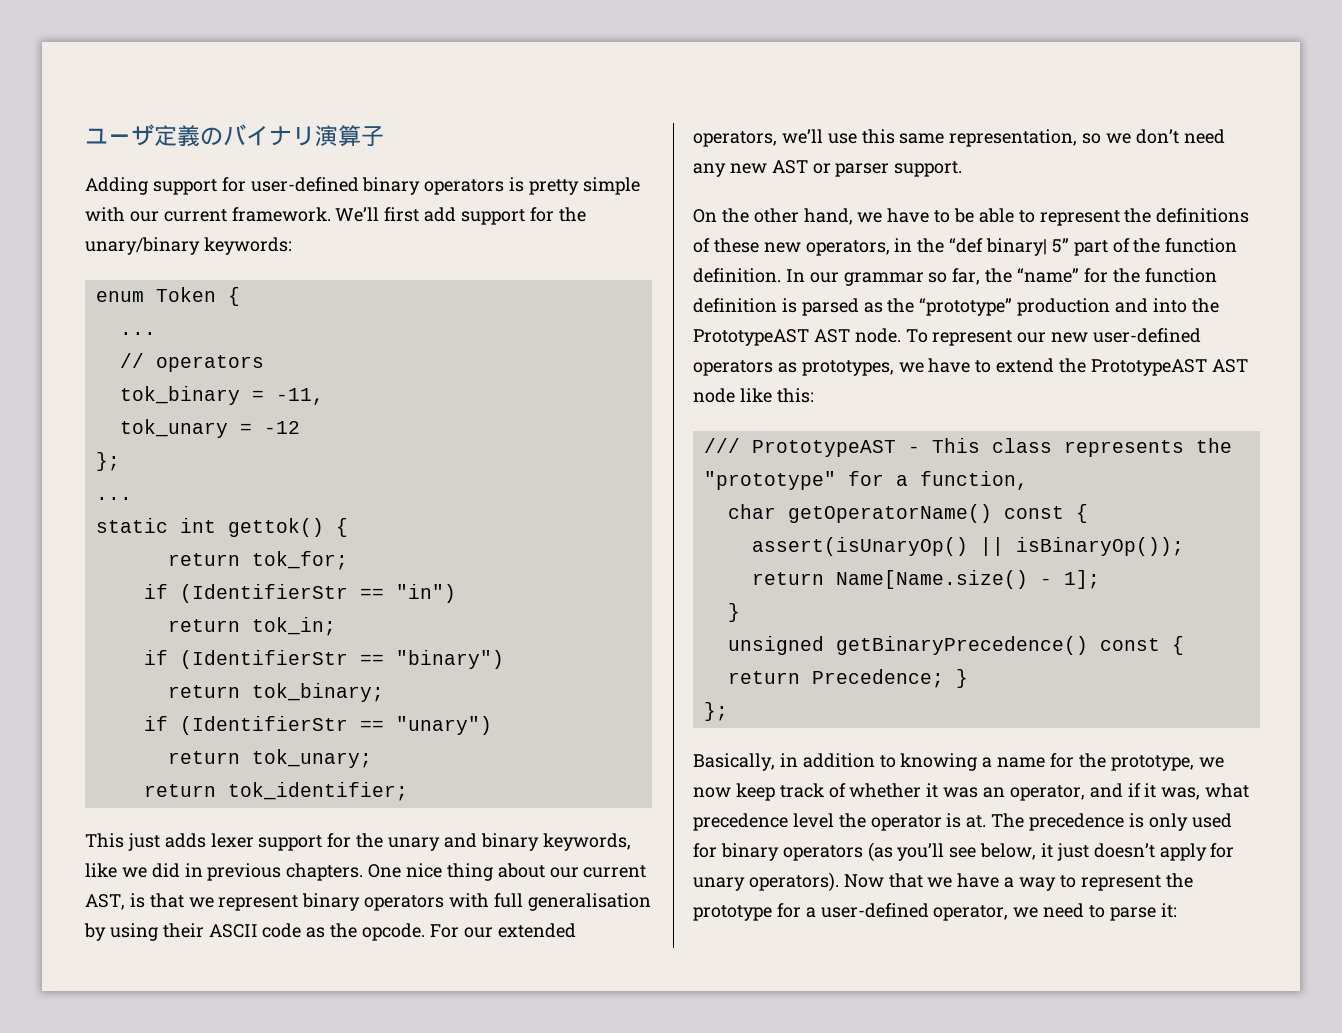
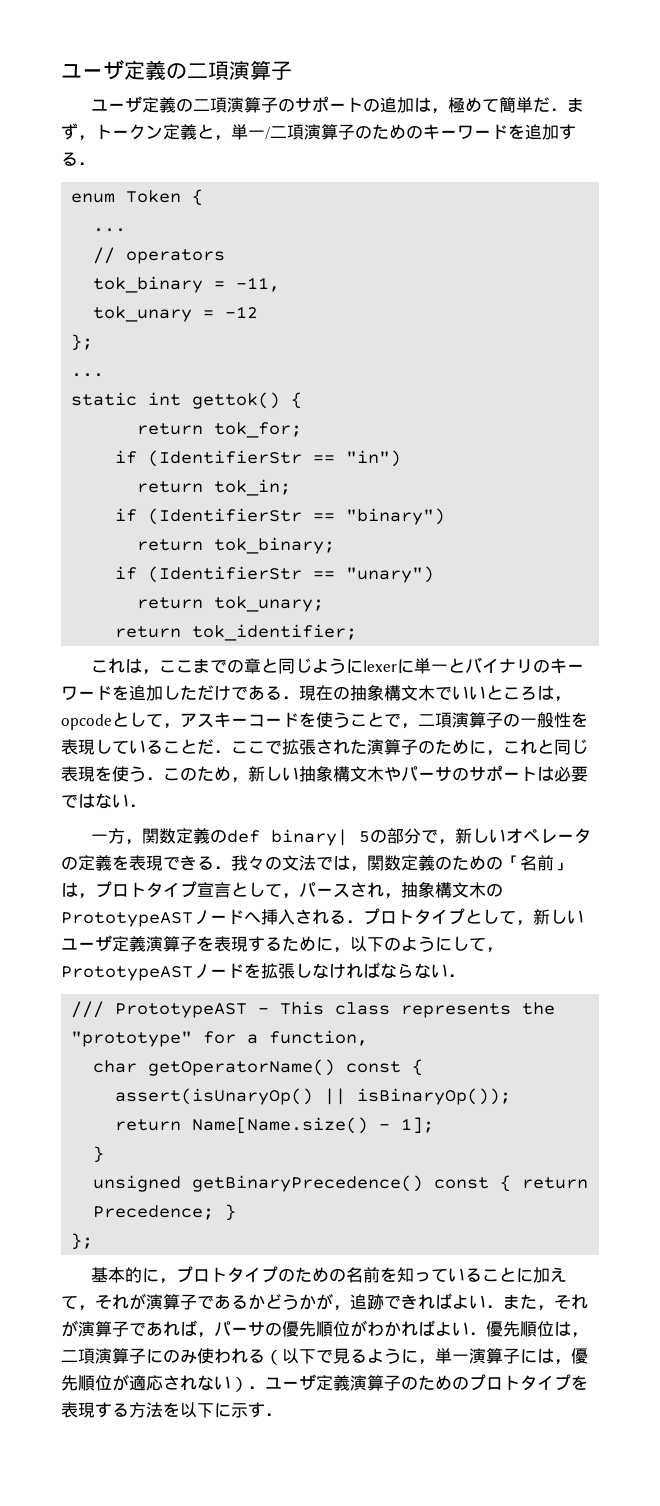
[85,124,315,147] ユーザ定義のバイナリ -> [61,60,229,80] ユーザ定義の二項
[85,177,640,195] [85,207,586,225] [85,237,292,255] Adding support for user-defined binary operators is pretty simple with our current framework. We’ll first add support for the unary/binary keywords: -> [91,96,585,114] [61,123,576,141] [61,152,95,166] ユーザ定義の二項演算子のサポートの追加は，極めて簡単だ．まず，トークン定義と，単一/二項演算子のためのキーワードを追加する．
[85,833,631,851] [85,863,647,881] [85,893,651,911] [84,923,576,941] [693,129,1225,147] [693,160,963,177] [693,208,1250,226] [693,238,1238,256] [693,268,1217,286] [693,298,1219,316] [693,328,1202,346] [693,358,1248,376] [693,388,814,403] This just adds lexer support for the unary and binary keywords, like we did in previous chapters. One nice thing about our current AST, is that we represent binary operators with full generalisation by using their ASCII code as the opcode. For our extended operators, we’ll use this same representation, so we don’t need any new AST or parser support. // On the other hand, we have to be able to represent the definitions of these new operators, in the “def binary| 5” part of the function definition. In our grammar so far, the “name” for the function definition is parsed as the “prototype” production and into the PrototypeAST AST node. To represent our new user-defined operators as prototypes, we have to extend the PrototypeAST AST node like this: -> [91,657,585,675] [61,684,571,702] [61,712,588,730] [61,739,588,756] [61,765,588,783] [61,793,146,809] [91,828,592,846] [61,855,571,872] [61,881,503,899] [61,908,584,927] [61,935,503,953] [61,962,465,981] これは，ここまでの章と同じようにlexerに単一とバイナリのキーワードを追加しただけである．現在の抽象構文木でいいところは，opcodeとして，アスキーコードを使うことで，二項演算子の一般性を表現していることだ．ここで拡張された演算子のために，これと同じ表現を使う．このため，新しい抽象構文木やパーサのサポートは必要ではない． // 一方，関数定義のdef binary| 5の部分で，新しいオペレータの定義を表現できる．我々の文法では，関数定義のための「名前」は，プロトタイプ宣言として，パースされ，抽象構文木のPrototypeASTノードへ挿入される．プロトタイプとして，新しいユーザ定義演算子を表現するために，以下のようにして，PrototypeASTノードを拡張しなければならない．
[693,753,1224,771] [693,783,1250,801] [693,813,1232,831] [693,842,1235,862] [693,872,1193,892] [693,903,1177,921] Basically, in addition to knowing a name for the prototype, we now keep track of whether it was an operator, and if it was, what precedence level the operator is at. The precedence is only used for binary operators (as you’ll see below, it just doesn’t apply for unary operators). Now that we have a way to represent the prototype for a user-defined operator, we need to parse it: -> [91,1266,568,1284] [61,1293,588,1311] [61,1320,588,1338] [61,1348,588,1365] [61,1374,588,1392] [61,1402,282,1418] 基本的に，プロトタイプのための名前を知っていることに加えて，それが演算子であるかどうかが，追跡できればよい．また，それが演算子であれば，パーサの優先順位がわかればよい．優先順位は，二項演算子にのみ使われる（以下で見るように，単一演算子には，優先順位が適応されない）．ユーザ定義演算子のためのプロトタイプを表現する方法を以下に示す．

